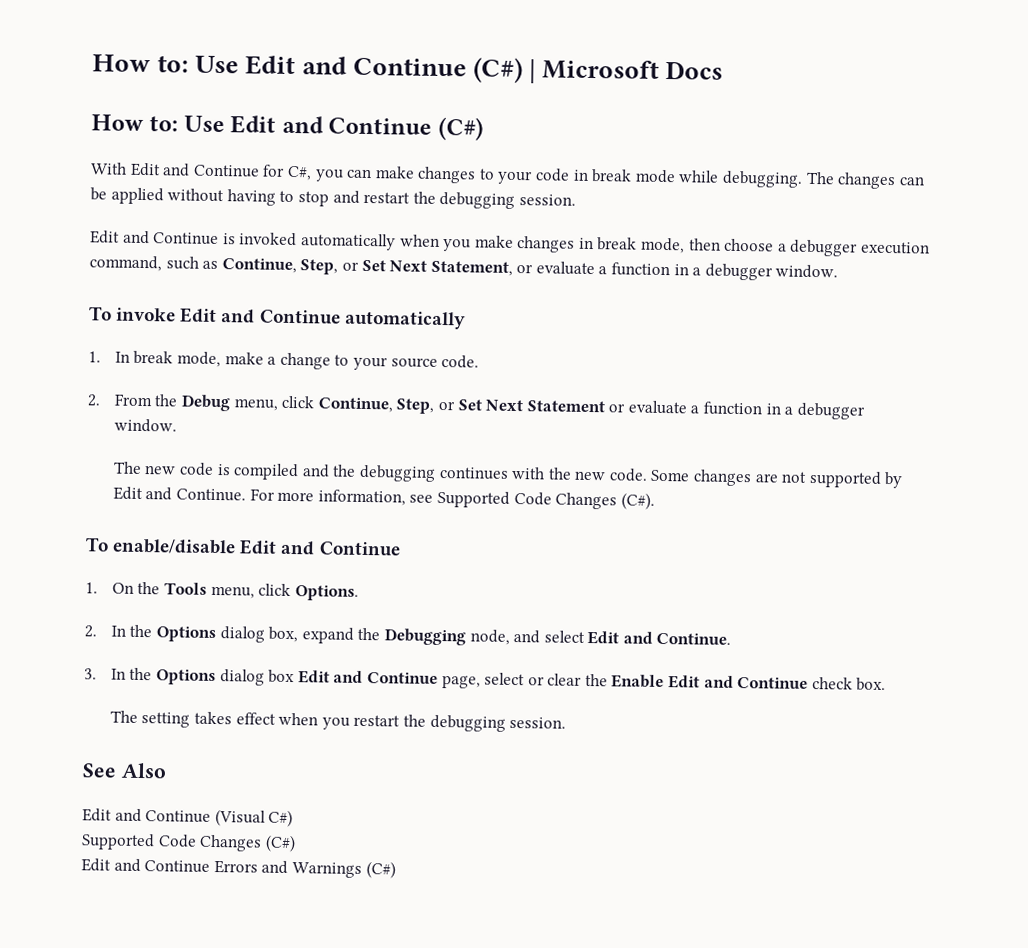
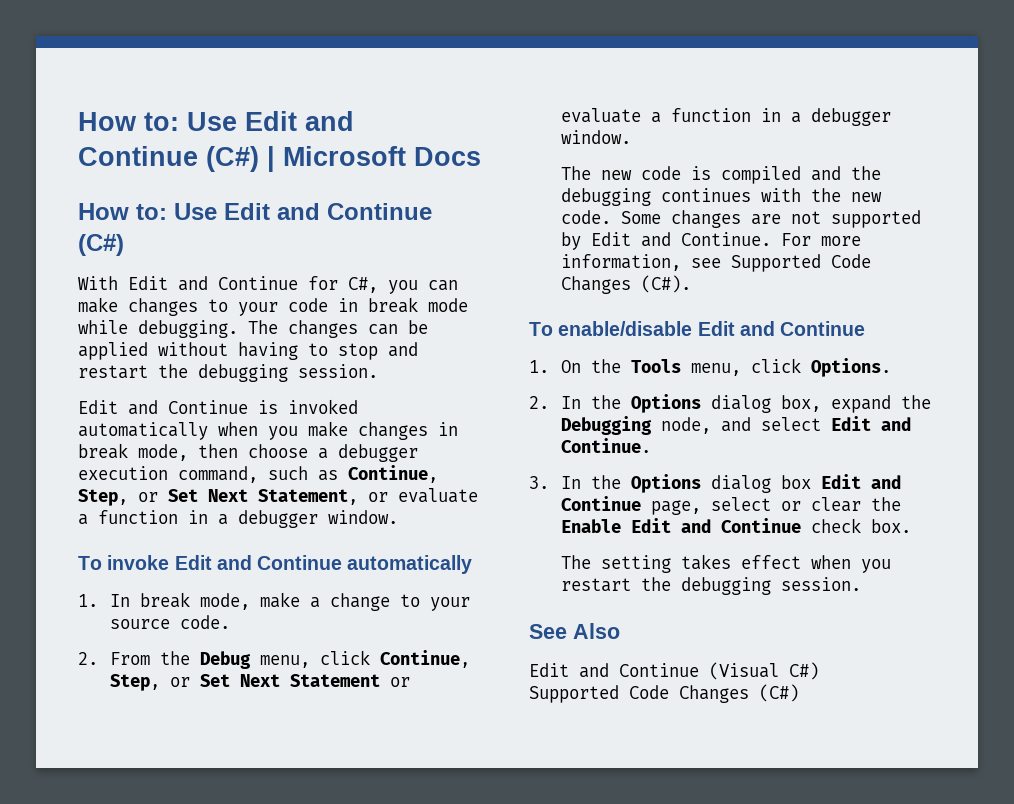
[81,858,396,879] // Edit and Continue Errors and Warnings (C#) -> (799, 693) none

